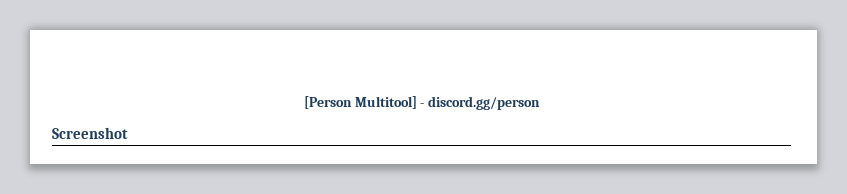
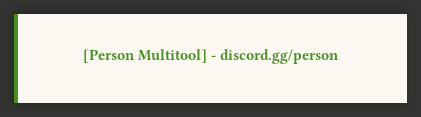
[52,127,128,139] // Screenshot -> (340, 56) none

